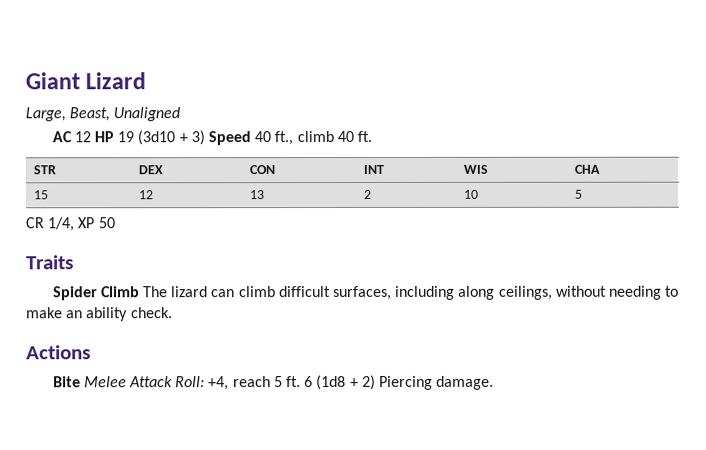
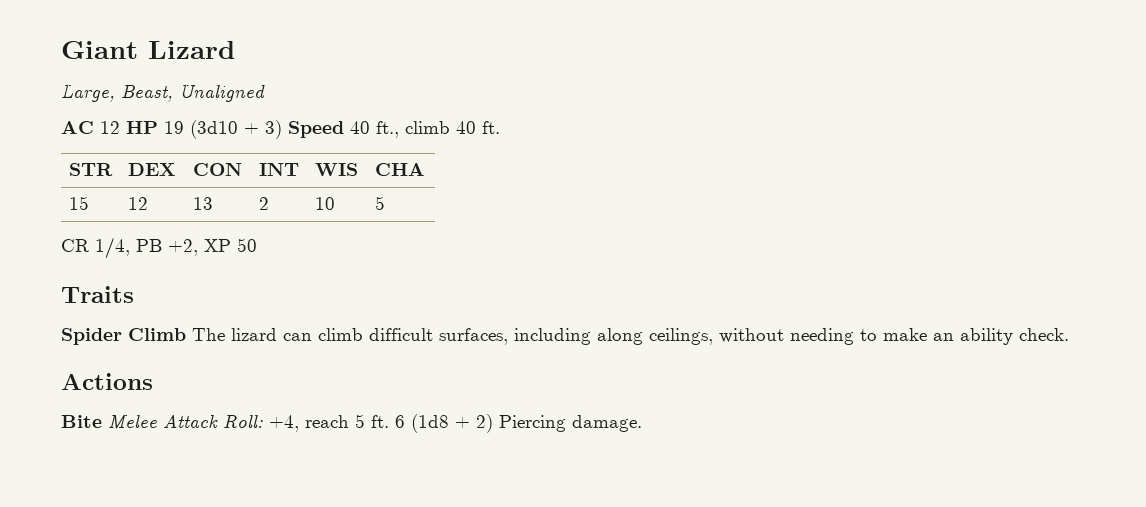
(76, 224) none -> [136,239,198,256] PB +2,

